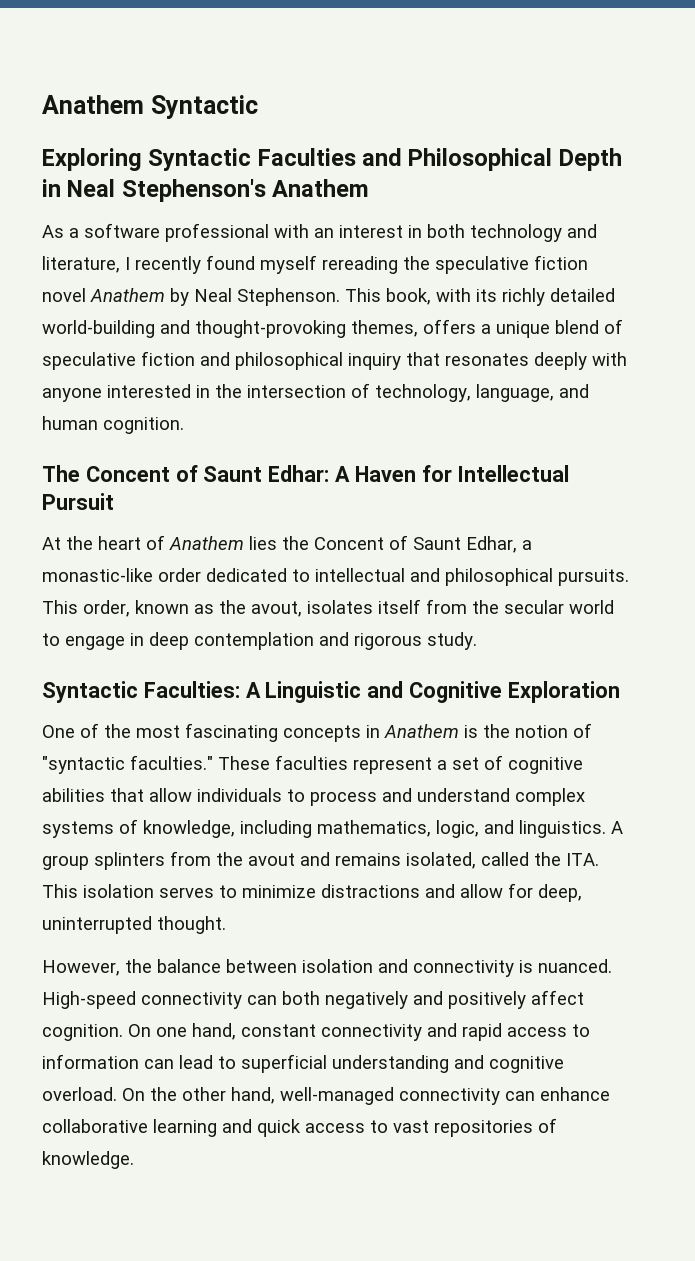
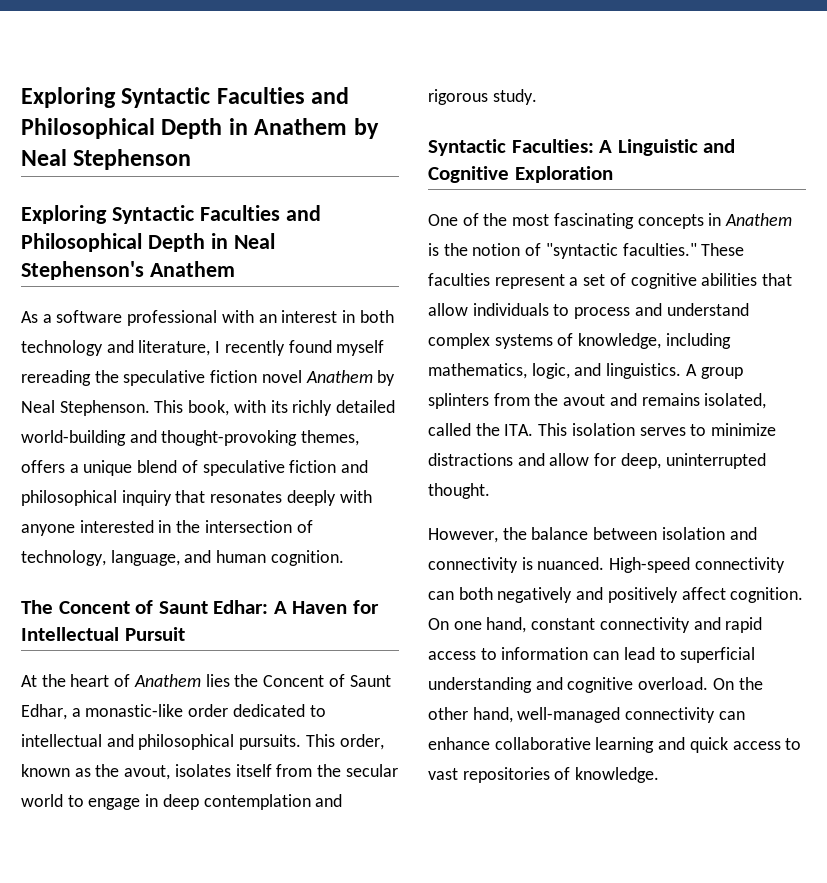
[42,95,258,119] Anathem Syntactic -> [21,87,350,108] [21,118,379,139] [21,149,192,170] Exploring Syntactic Faculties and Philosophical Depth in Anathem by Neal Stephenson

